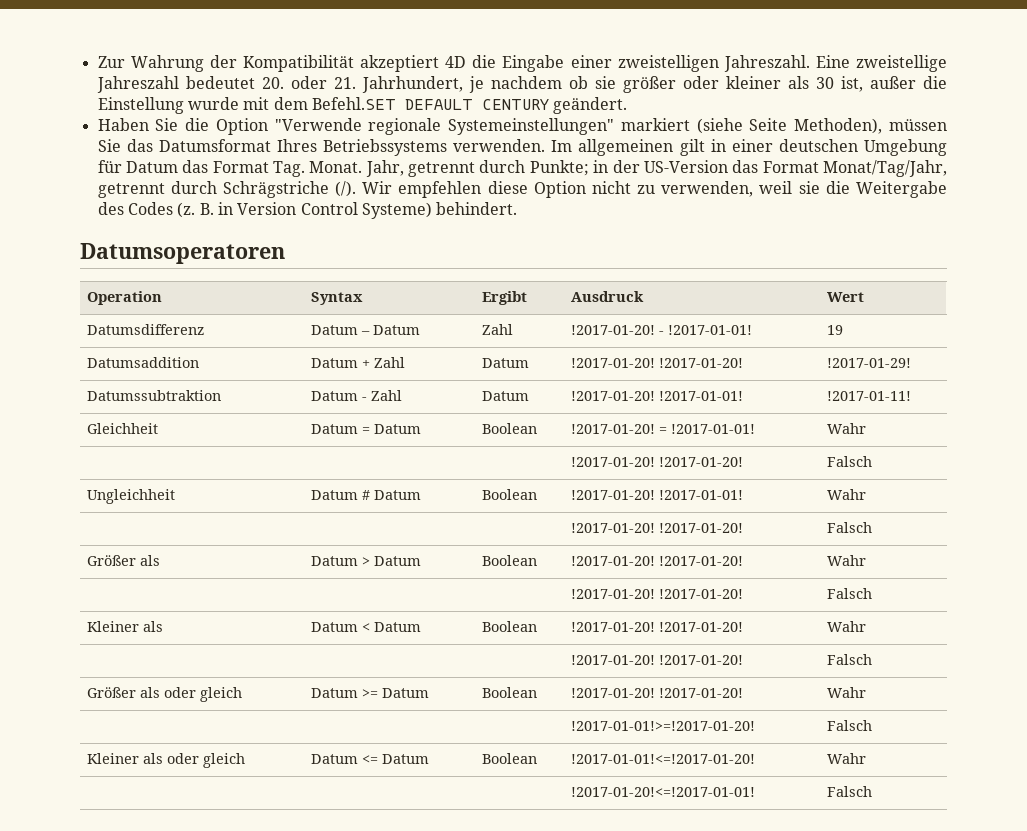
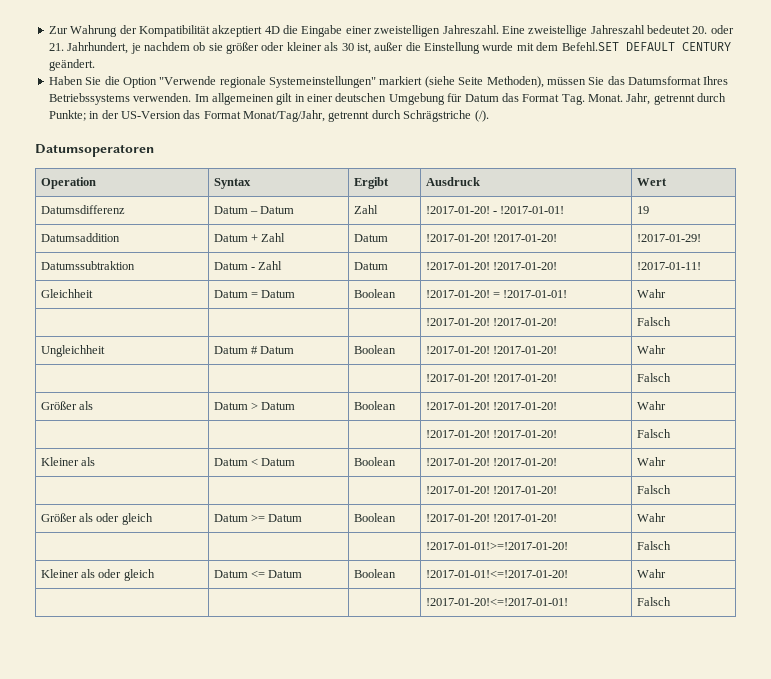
[362,181,947,198] [97,202,518,219] Wir empfehlen diese Option nicht zu verwenden, weil sie die Weitergabe des Codes (z. B. in Version Control Systeme) behindert. -> (489, 116) none
[658,391,743,401] !2017-01-01! -> [493,262,558,270] !2017-01-20!
[658,490,743,500] !2017-01-01! -> [493,346,558,354] !2017-01-20!

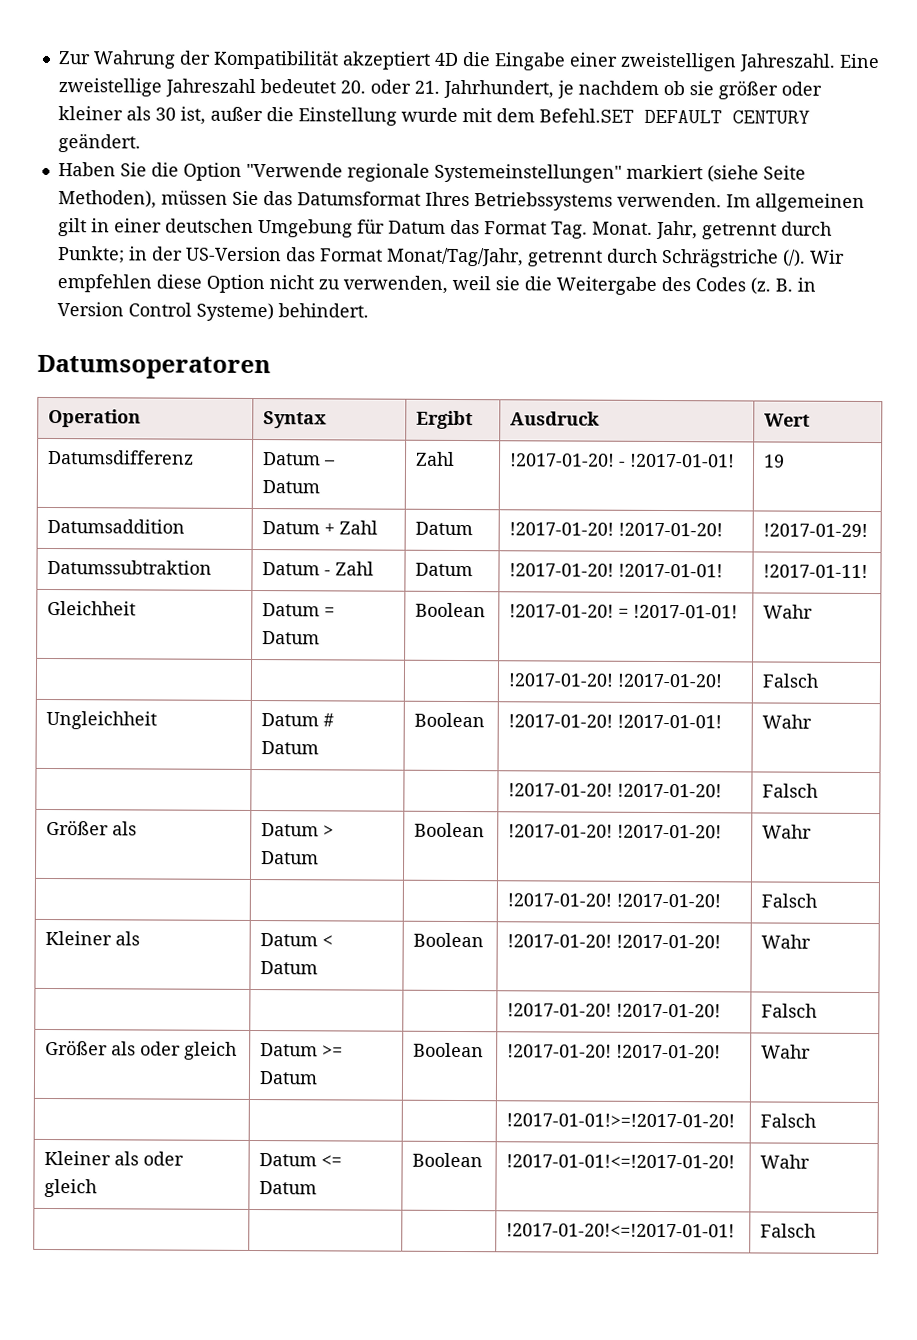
(489, 116) none -> [808,249,845,264] [56,274,816,295] [56,302,369,322] Wir empfehlen diese Option nicht zu verwenden, weil sie die Weitergabe des Codes (z. B. in Version Control Systeme) behindert.
[493,262,558,270] !2017-01-20! -> [618,563,724,578] !2017-01-01!
[493,346,558,354] !2017-01-20! -> [617,714,723,729] !2017-01-01!

